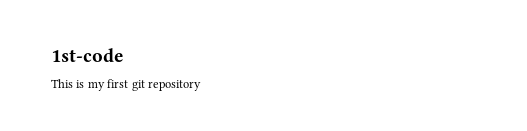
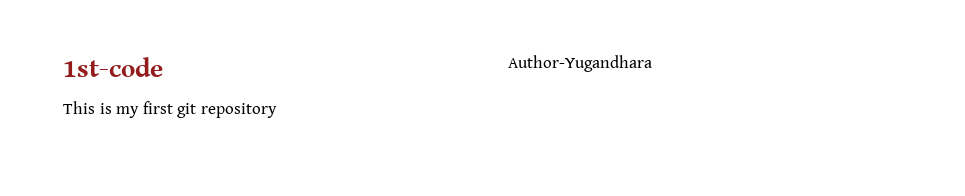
(201, 85) none -> [508,55,652,72] // Author-Yugandhara

